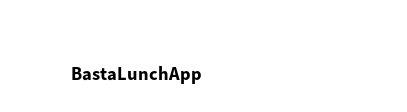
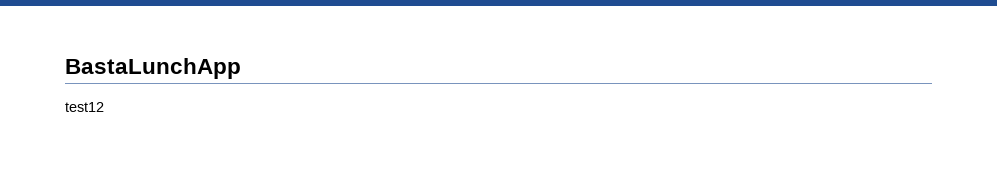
(202, 75) none -> [65,102,104,112] // test12

